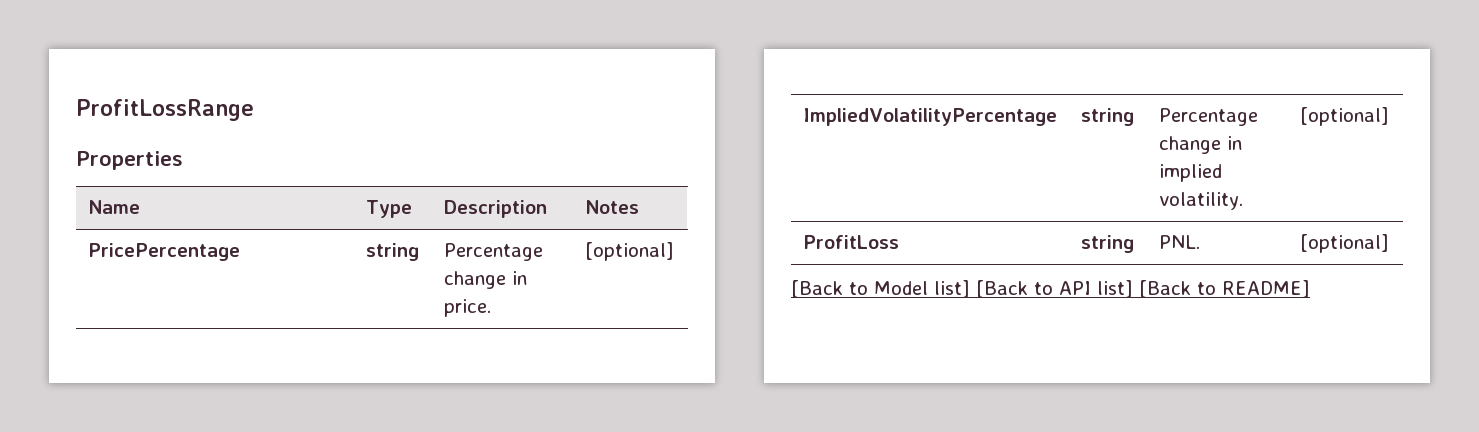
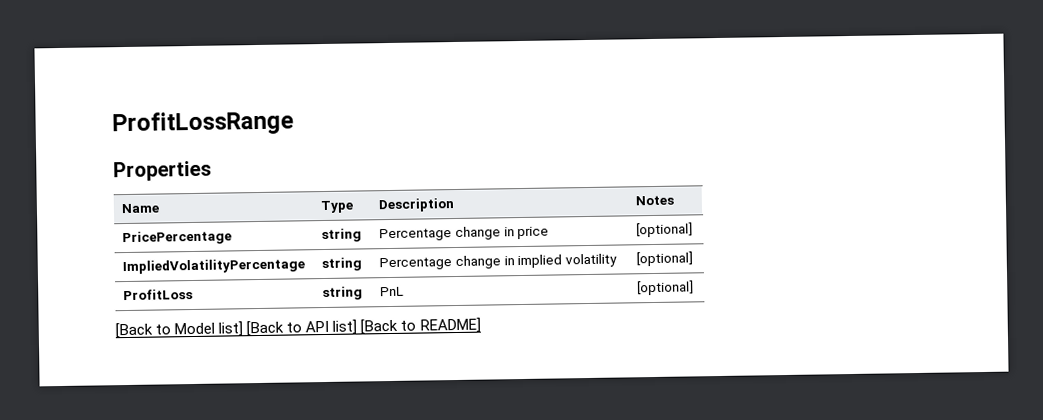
[443,299,491,317] price. -> [517,226,550,240] price
[1158,192,1243,210] volatility. -> [564,253,617,268] volatility
[1158,235,1200,249] PNL. -> [380,286,405,297] PnL

